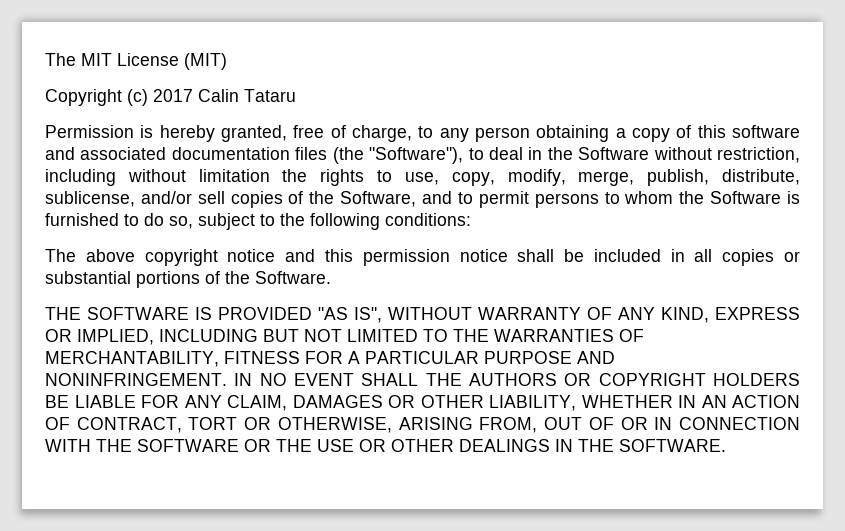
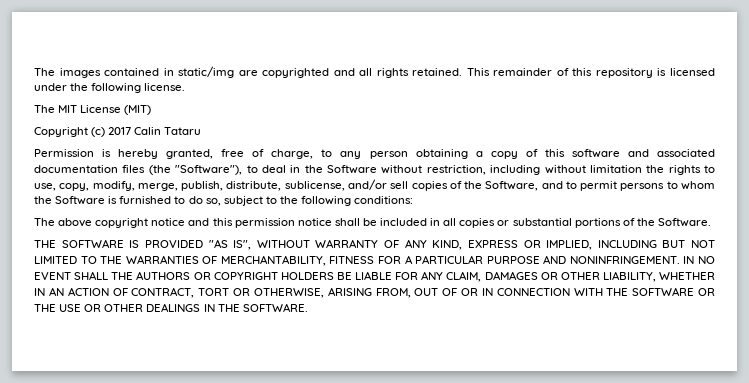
[45,53,76,66] The -> [34,66,715,78] [34,83,186,93] [34,105,55,113] The images contained in static/img are copyrighted and all rights retained. This remainder of this repository is licensed under the following license. // The

